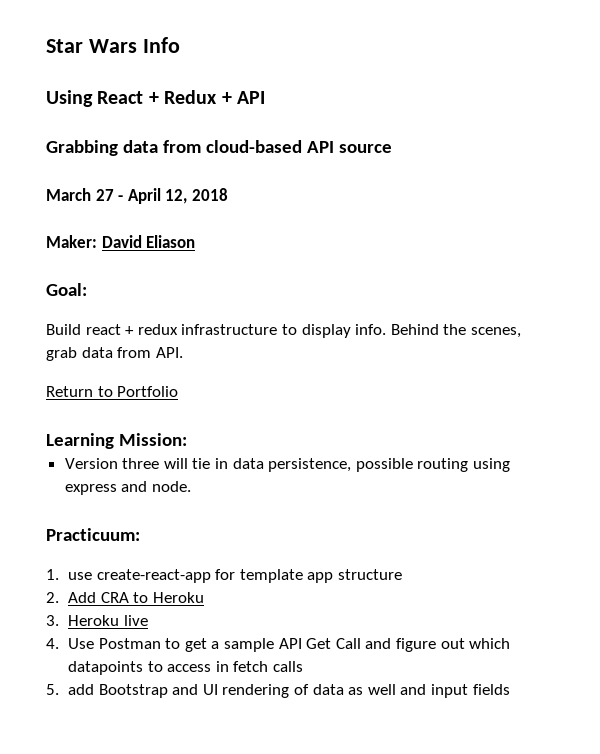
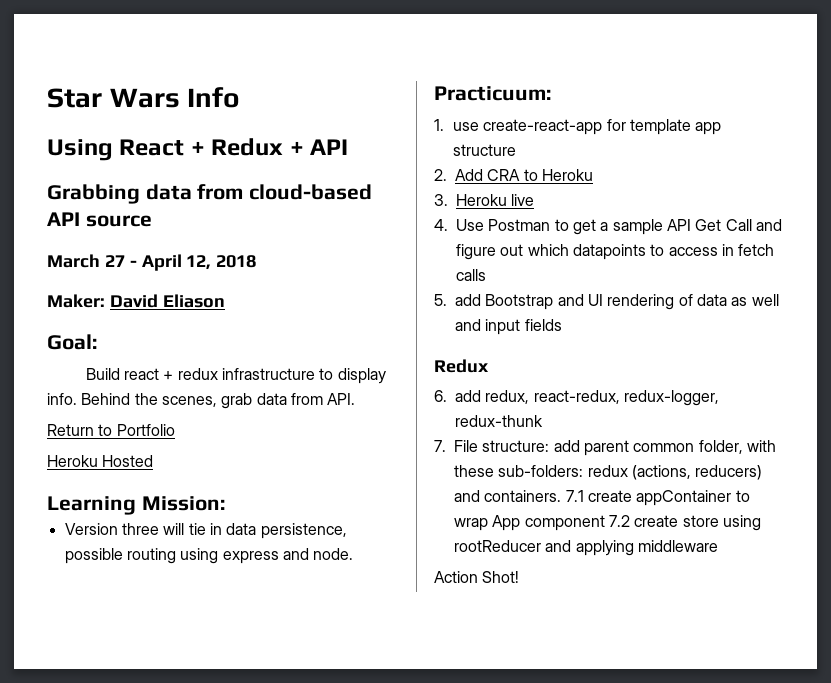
(179, 391) none -> [47,455,154,467] // Heroku Hosted
(510, 689) none -> [434,359,489,373] [434,390,719,406] [455,415,543,427] [434,440,776,456] [454,465,763,480] [454,490,750,506] [454,515,761,531] [454,540,718,556] [434,571,520,583] // Redux // 6. add redux, react-redux, redux-logger, redux-thunk // 7. File structure: add parent common folder, with these sub-folders: redux (actions, reducers) and containers. 7.1 create appContainer to wrap App component 7.2 create store using rootReducer and applying middleware // Action Shot!

